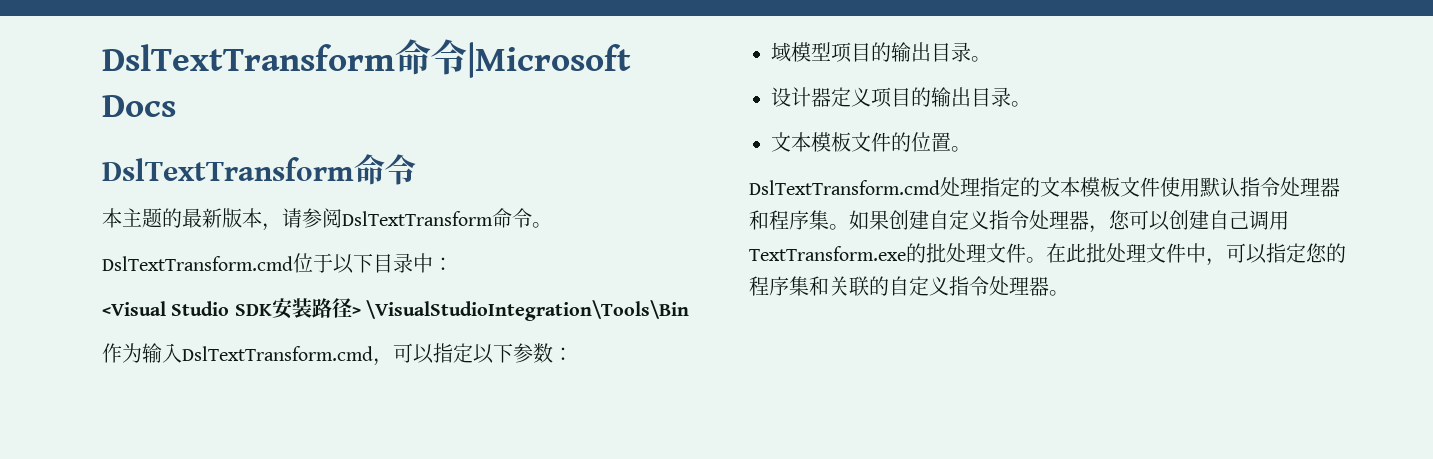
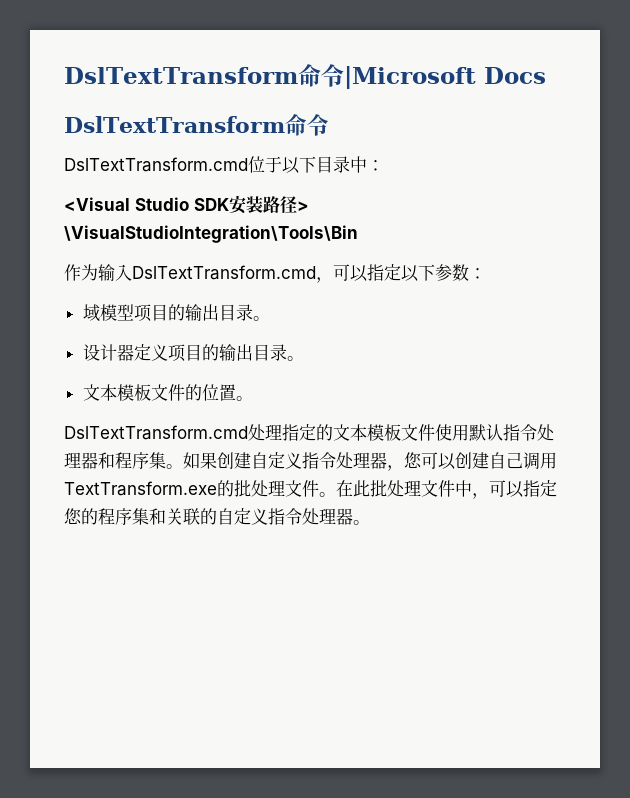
[102,208,552,231] // 本主题的最新版本，请参阅DslTextTransform命令。 -> (329, 125) none

